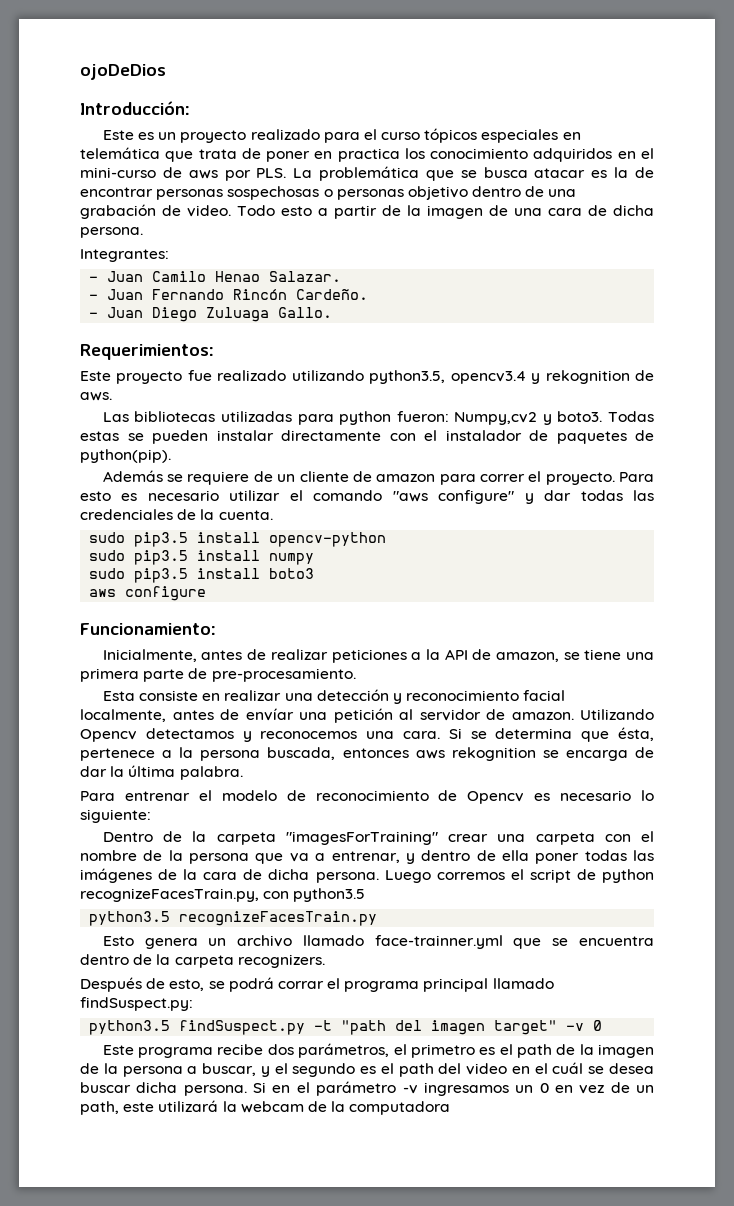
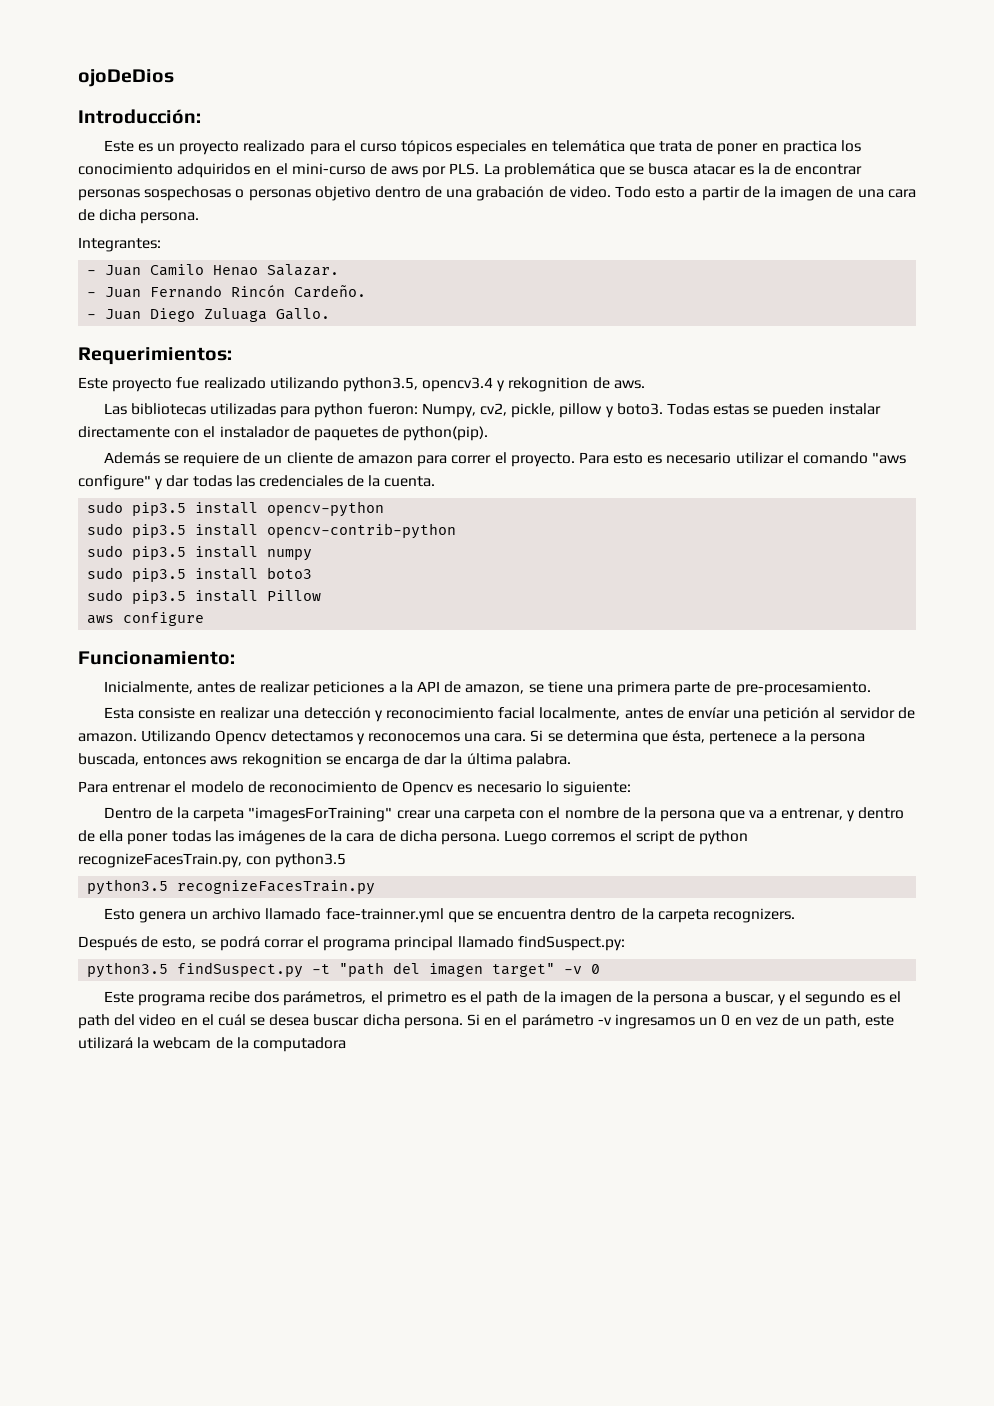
[454,412,538,425] Numpy,cv2 -> [421,403,603,418] Numpy, cv2, pickle, pillow
(387, 539) none -> [87,523,457,539] // sudo pip3.5 install opencv-contrib-python
(315, 573) none -> [87,589,322,604] // sudo pip3.5 install Pillow

